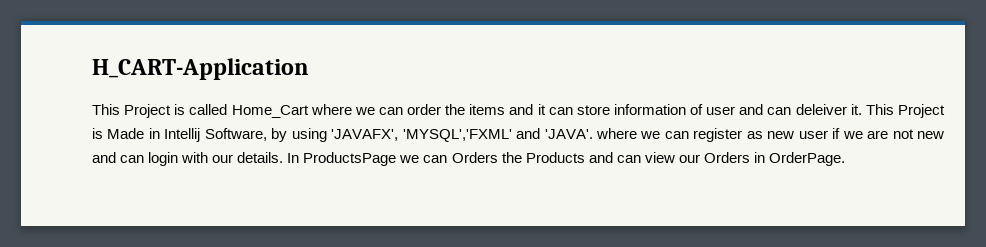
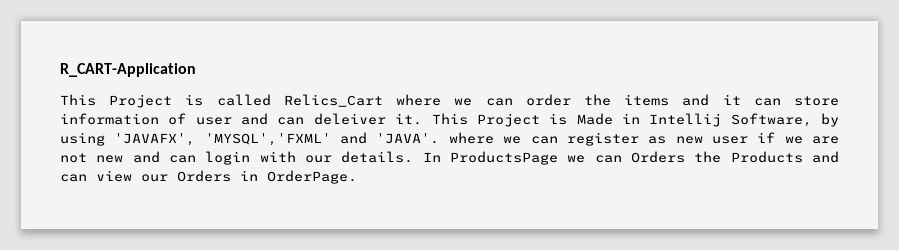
[92,58,309,80] H_CART-Application -> [60,63,196,77] R_CART-Application
[231,105,309,118] Home_Cart -> [283,94,383,107] Relics_Cart

